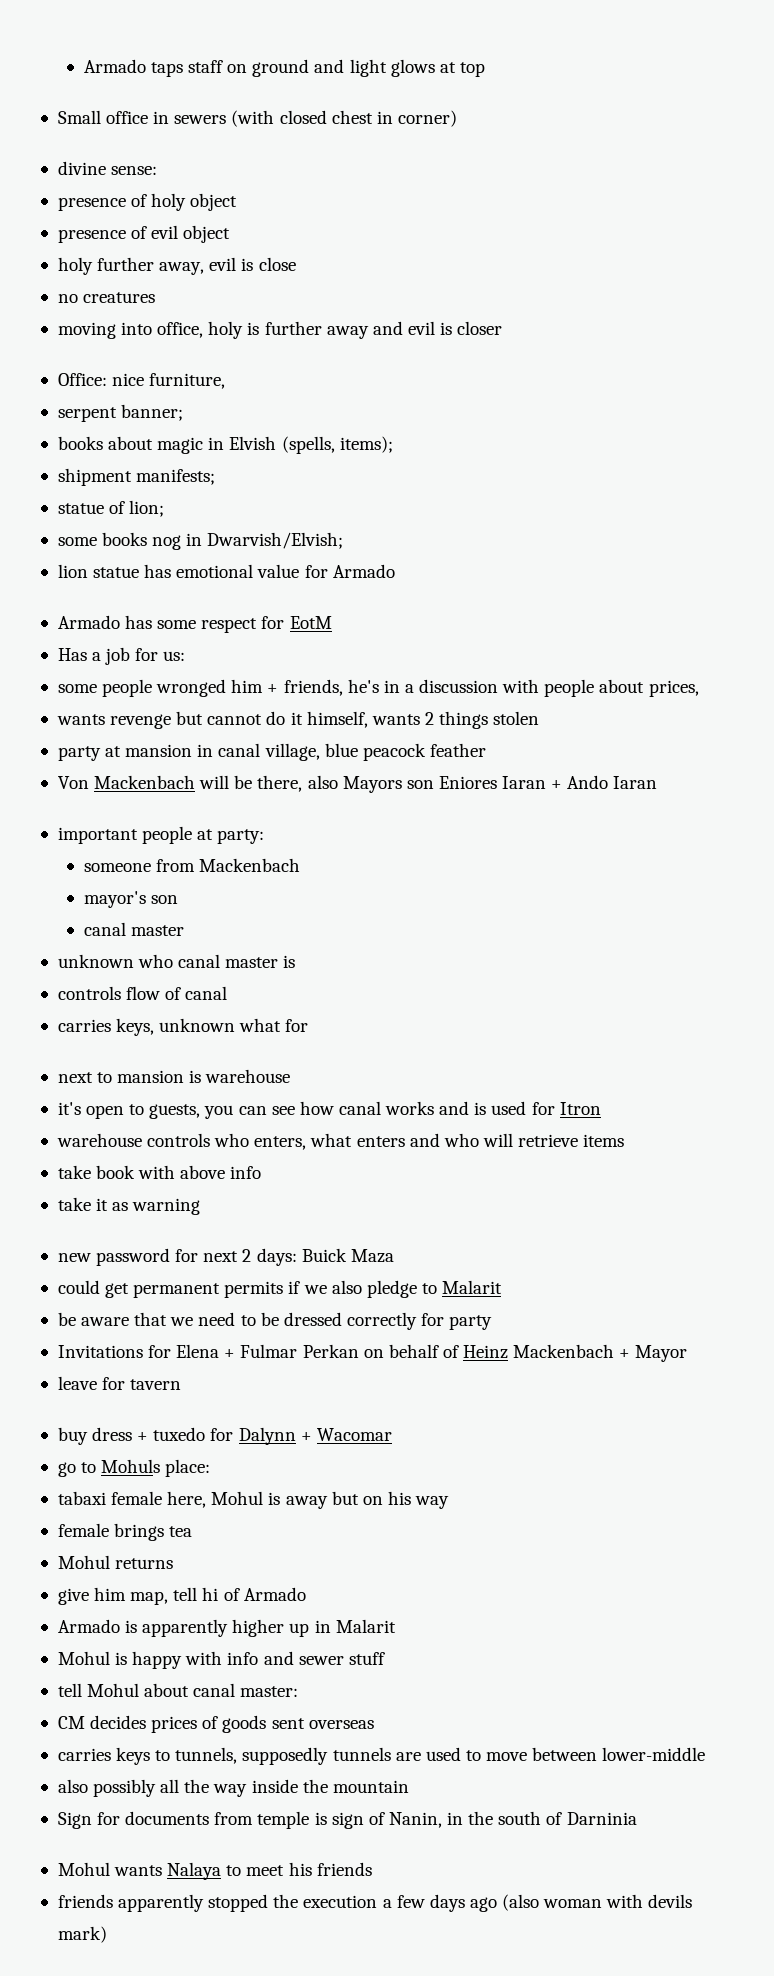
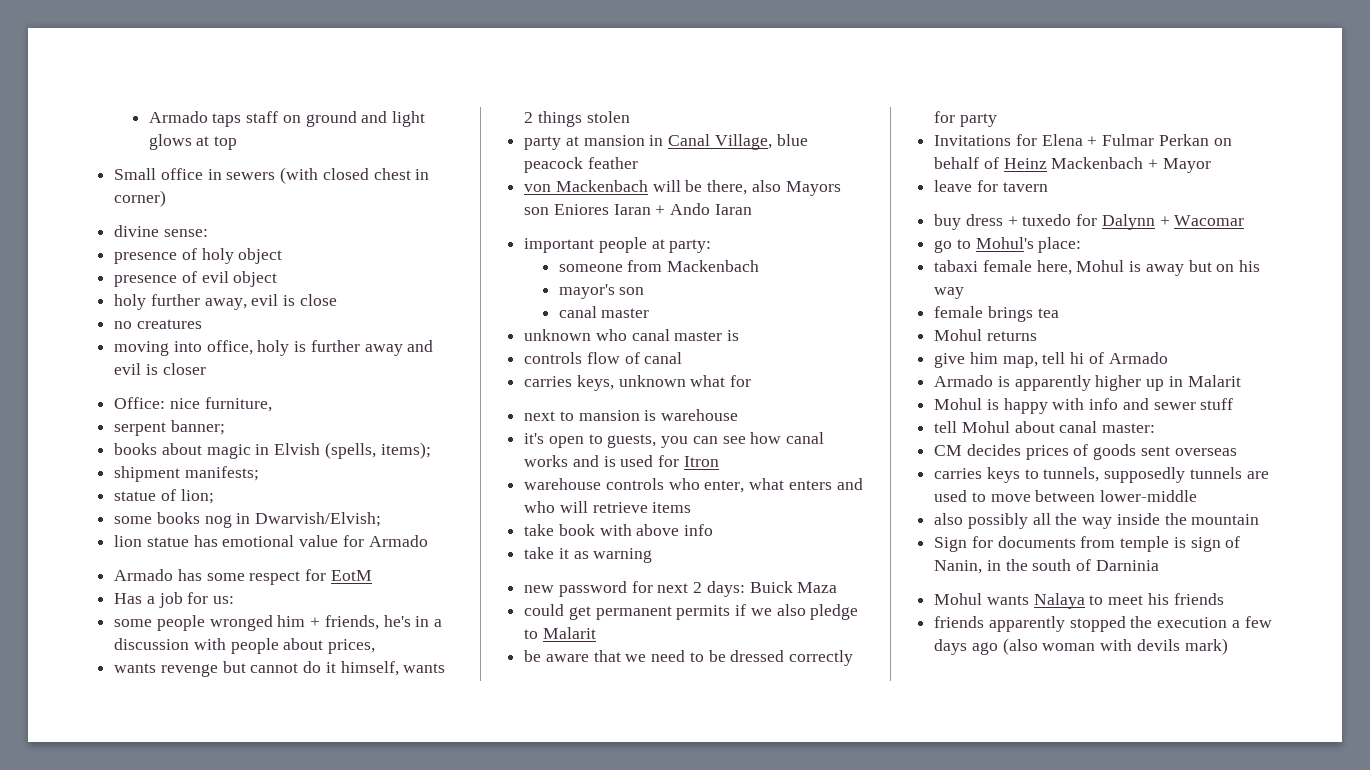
[218,743,320,761] canal village, -> [668,134,772,150] Canal Village,
[57,776,89,789] Von -> [524,184,552,192] von
[254,1136,307,1150] enters, -> [704,480,745,493] enter,
[101,1459,161,1473] Mohuls -> [975,237,1034,249] Mohul's

